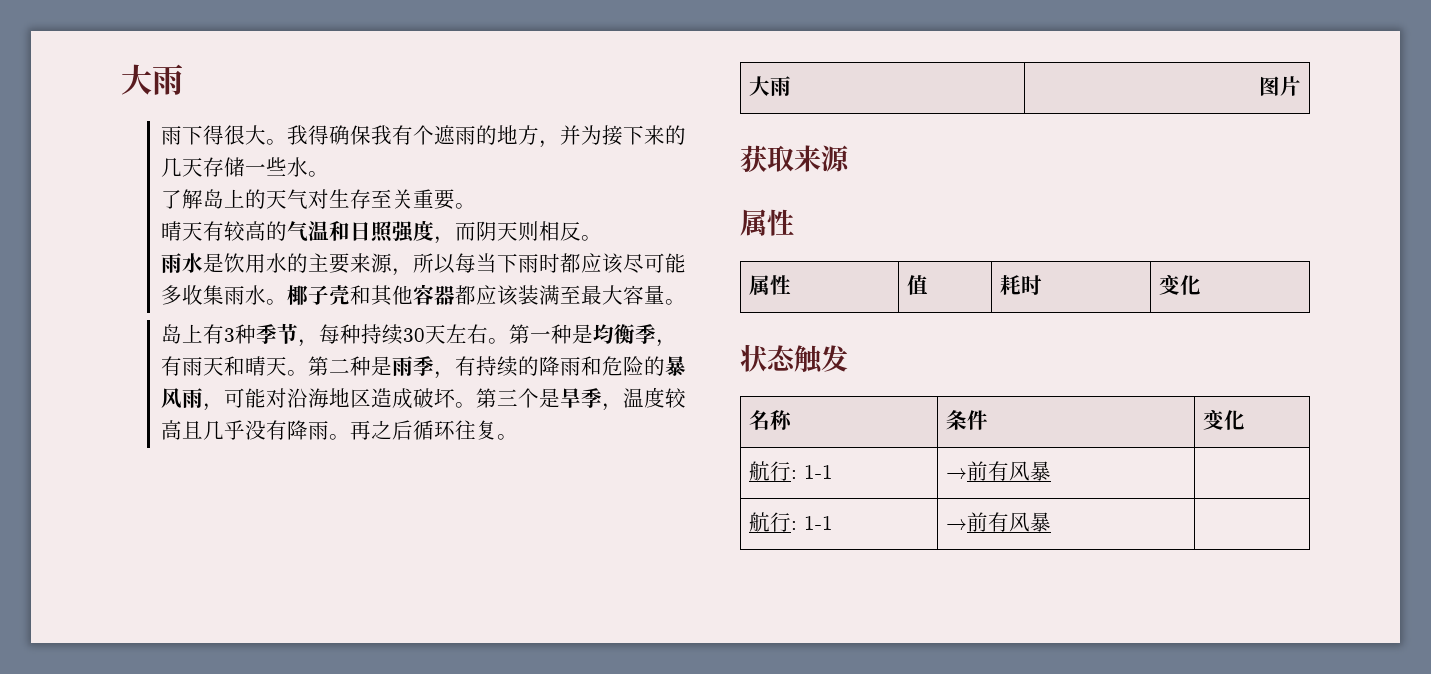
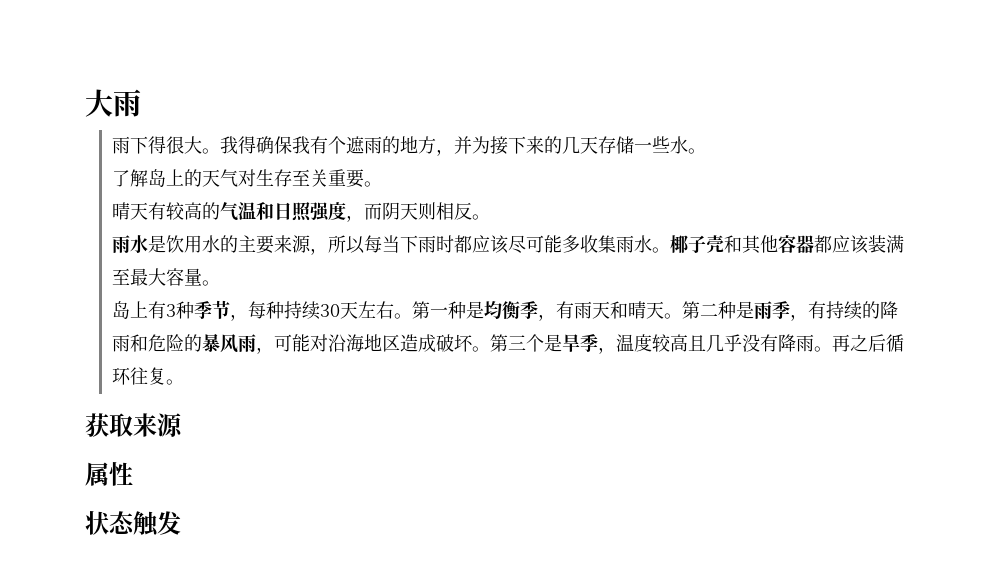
[748,76,791,96] [1259,76,1302,96] // 大雨 | 图片 -> (184, 382) none
[748,275,791,295] [906,275,928,295] [999,275,1042,295] [1158,274,1201,295] // 属性 | 值 | 耗时 | 变化 -> (133, 474) none
[748,410,792,430] [945,410,988,430] [1202,409,1245,430] [748,461,833,481] [945,461,1051,481] [748,512,833,532] [945,512,1051,532] // 名称 | 条件 | 变化 // 航行: 1-1 | →前有风暴 | // 航行: 1-1 | →前有风暴 | -> (181, 523) none

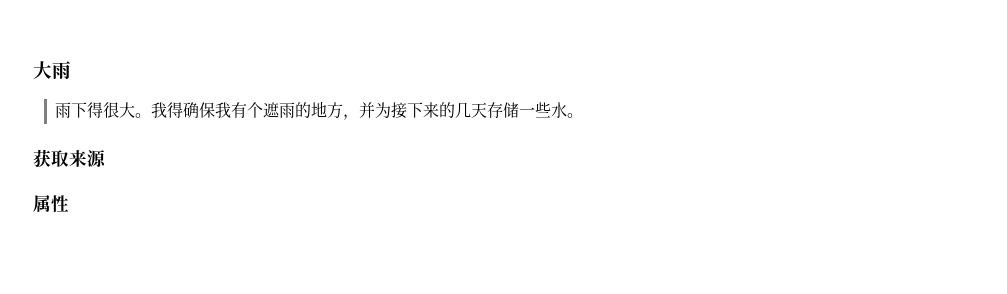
[111,169,382,188] [111,202,490,222] [111,235,904,255] [111,268,220,286] [111,300,898,321] [111,333,904,354] [111,367,184,385] // 了解岛上的天气对生存至关重要。 // 晴天有较高的气温和日照强度，而阴天则相反。 // 雨水是饮用水的主要来源，所以每当下雨时都应该尽可能多收集雨水。椰子壳和其他容器都应该装满至最大容量。 // 岛上有3种季节，每种持续30天左右。第一种是均衡季，有雨天和晴天。第二种是雨季，有持续的降雨和危险的暴风雨，可能对沿海地区造成破坏。第三个是旱季，温度较高且几乎没有降雨。再之后循环往复。 -> (584, 115) none
[85,511,181,537] // 状态触发 -> (69, 204) none

